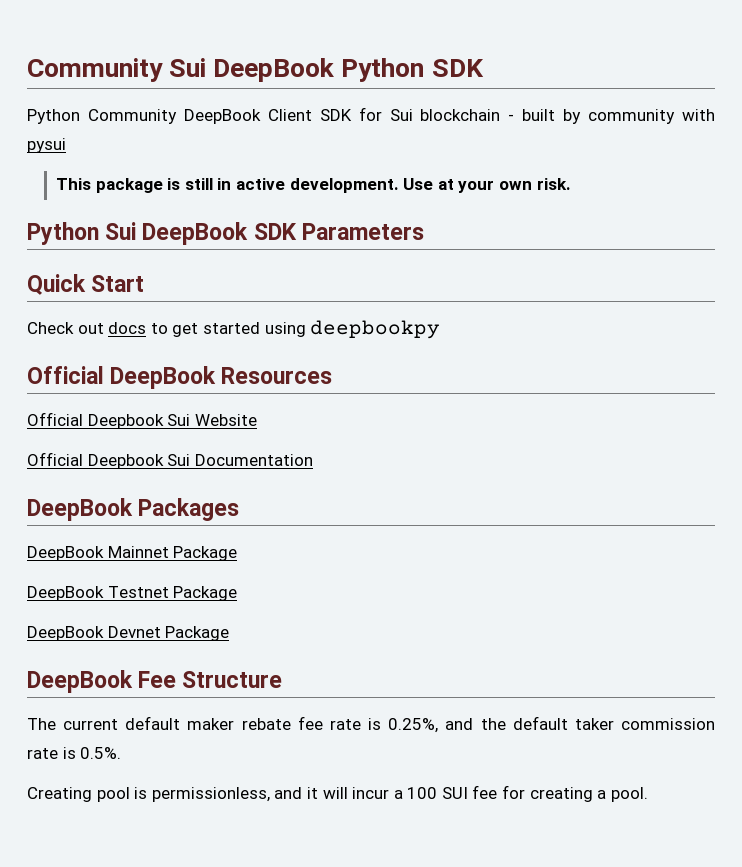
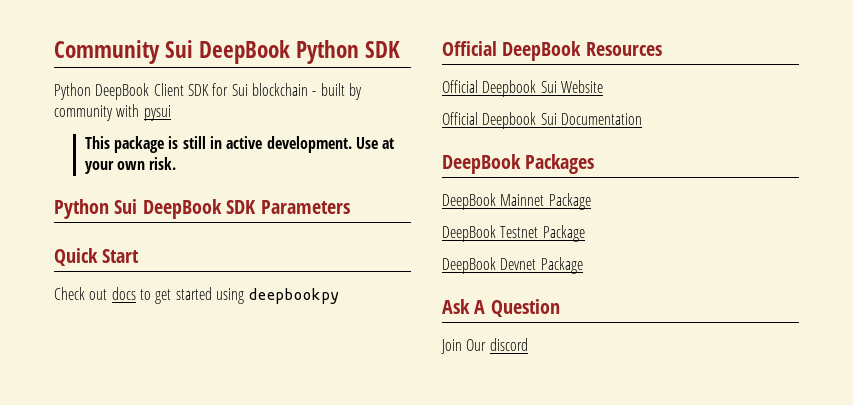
[87,109,177,124] Community -> (91, 91) none
[27,670,283,693] [27,716,715,733] [27,747,122,759] [27,785,648,802] DeepBook Fee Structure // The current default maker rebate fee rate is 0.25%, and the default taker commission rate is 0.5%. // Creating pool is permissionless, and it will incur a 100 SUI fee for creating a pool. -> [442,299,560,317] [441,338,528,354] Ask A Question // Join Our discord

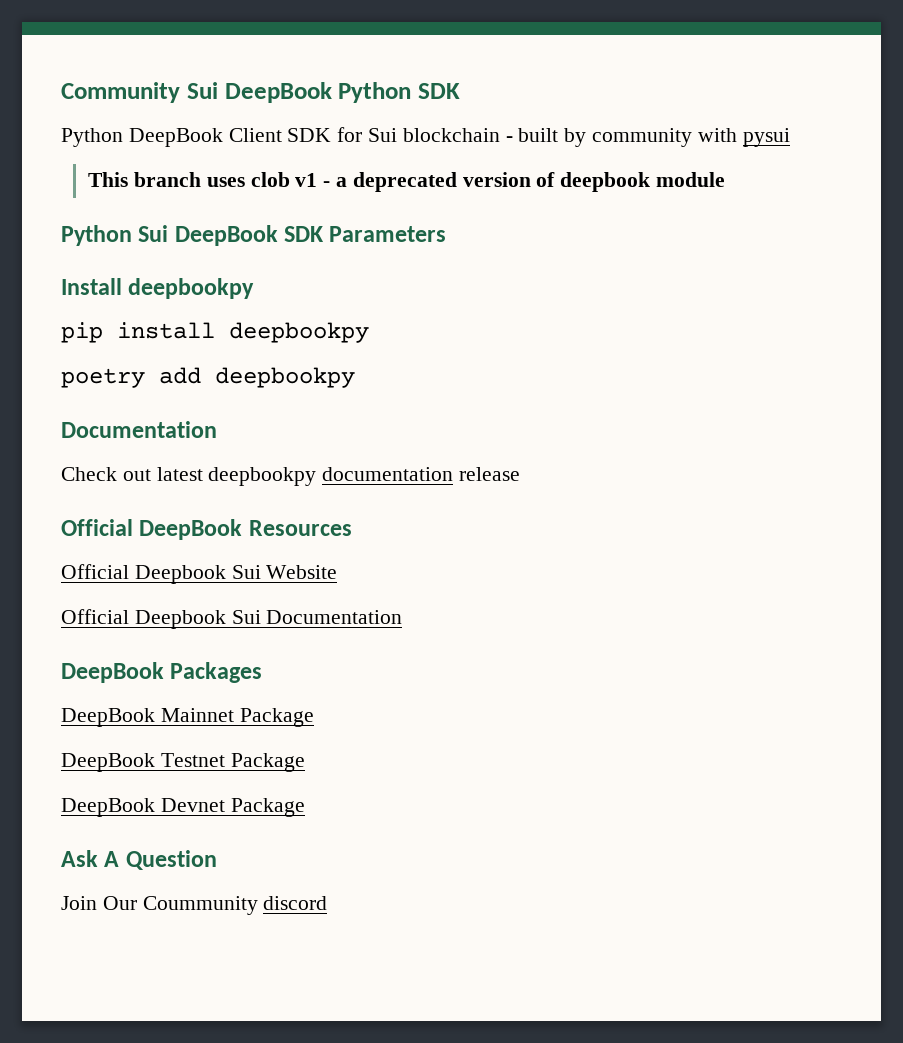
[113,136,395,153] [84,157,177,174] package is still in active development. Use at your own risk. -> [134,172,726,192] branch uses clob v1 - a deprecated version of deepbook module
[54,248,140,266] [54,287,340,304] Quick Start // Check out docs to get started using deepbookpy -> [61,278,255,299] [61,322,369,343] [61,367,355,388] [61,421,217,438] [61,467,521,486] Install deepbookpy // pip install deepbookpy // poetry add deepbookpy // Documentation // Check out latest deepbookpy documentation release
(487, 345) none -> [142,896,258,915] Coummunity

